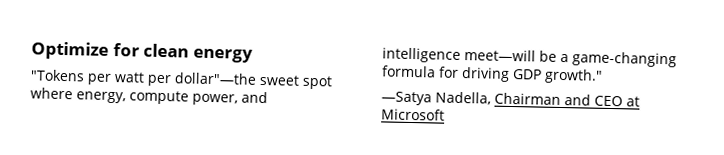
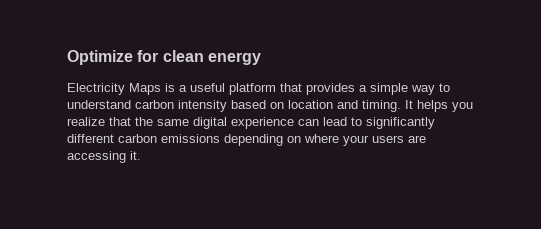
[30,69,333,90] [30,87,268,106] [382,47,677,68] [382,65,603,84] [381,91,640,107] [381,108,445,121] "Tokens per watt per dollar"—the sweet spot where energy, compute power, and intelligence meet—will be a game-changing formula for driving GDP growth." // —Satya Nadella, Chairman and CEO at Microsoft -> [67,83,450,95] [67,100,473,112] [67,117,435,129] [67,134,426,146] [67,151,141,163] Electricity Maps is a useful platform that provides a simple way to understand carbon intensity based on location and timing. It helps you realize that the same digital experience can lead to significantly different carbon emissions depending on where your users are accessing it.

